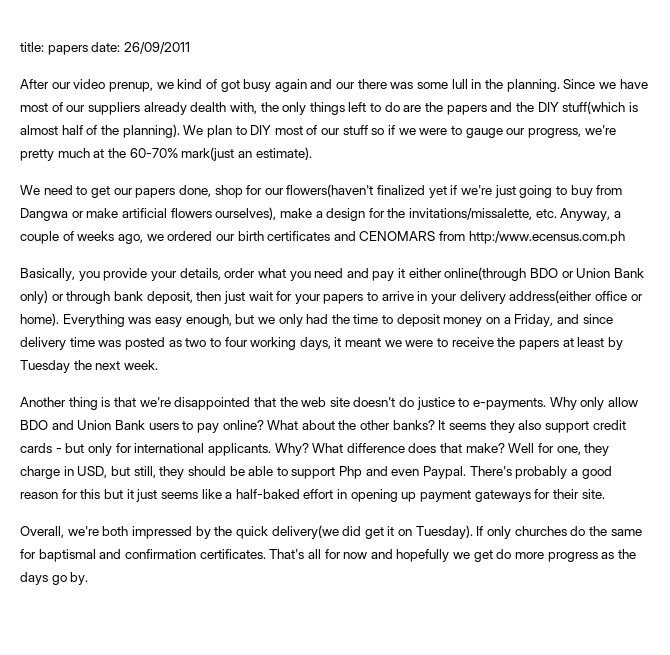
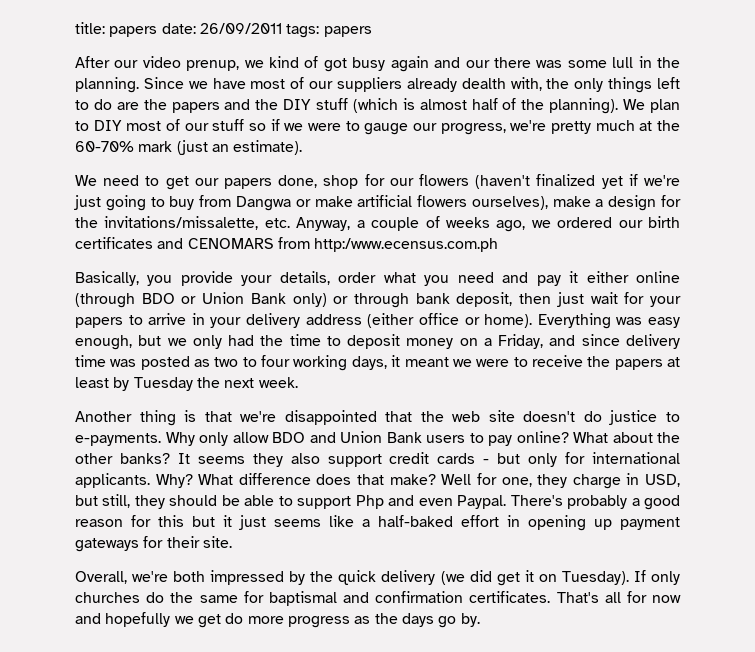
(190, 48) none -> [286,24,372,38] tags: papers
[562,101,626,114] stuff(which -> [316,98,398,113] stuff (which
[181,147,235,161] mark(just -> [138,140,208,155] mark (just
[286,184,374,197] flowers(haven't -> [418,174,531,189] flowers (haven't
[444,267,527,281] online(through -> [635,271,680,283] [75,293,135,308] online (through
[509,290,593,303] address(either -> [305,313,415,328] address (either
[271,525,339,539] delivery(we -> [381,570,465,585] delivery (we

